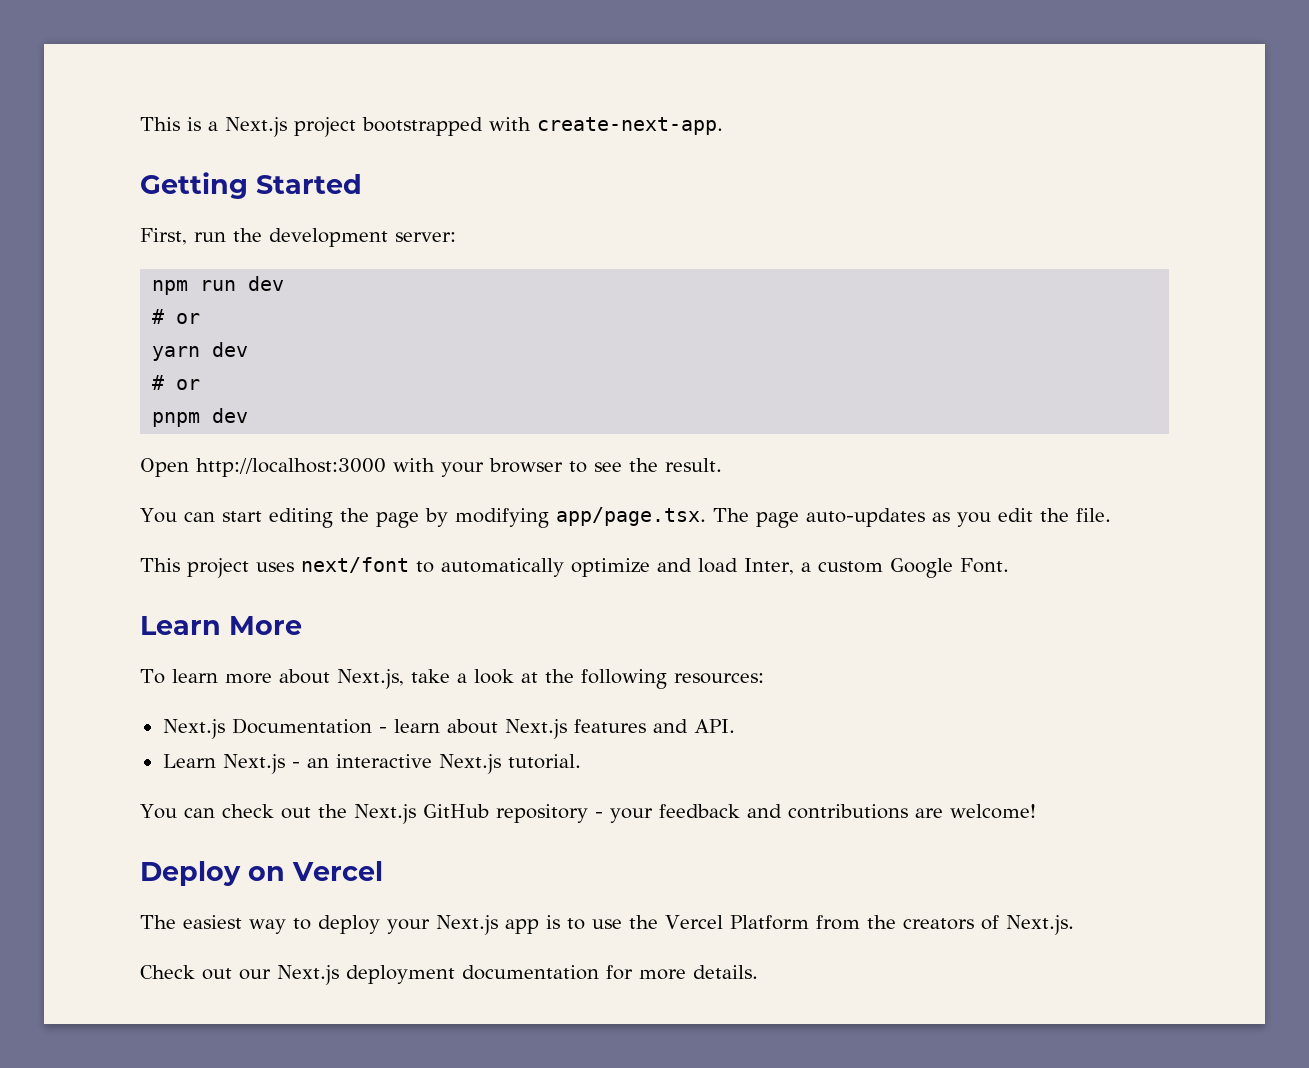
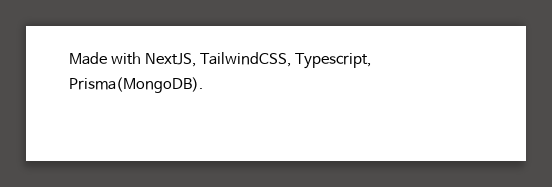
[140,117,723,137] [140,172,362,199] [140,228,456,247] [152,276,285,295] [152,309,201,324] [152,342,249,361] [152,375,201,390] [152,408,249,427] [140,458,722,477] [140,507,1111,528] [140,557,1009,578] [140,616,302,635] [140,669,764,689] [162,718,735,739] [162,754,581,774] [140,804,1036,824] [140,861,383,886] [140,915,1074,935] [140,965,758,985] This is a Next.js project bootstrapped with create-next-app. // Getting Started // First, run the development server: // npm run dev // # or // yarn dev // # or // pnpm dev // Open http://localhost:3000 with your browser to see the result. // You can start editing the page by modifying app/page.tsx. The page auto-updates as you edit the file. // This project uses next/font to automatically optimize and load Inter, a custom Google Font. // Learn More // To learn more about Next.js, take a look at the following resources: // Next.js Documentation - learn about Next.js features and API. // Learn Next.js - an interactive Next.js tutorial. // You can check out the Next.js GitHub repository - your feedback and contributions are welcome! // Deploy on Vercel // The easiest way to deploy your Next.js app is to use the Vercel Platform from the creators of Next.js. // Check out our Next.js deployment documentation for more details. -> [69,52,371,69] [69,77,203,93] Made with NextJS, TailwindCSS, Typescript, Prisma(MongoDB).

